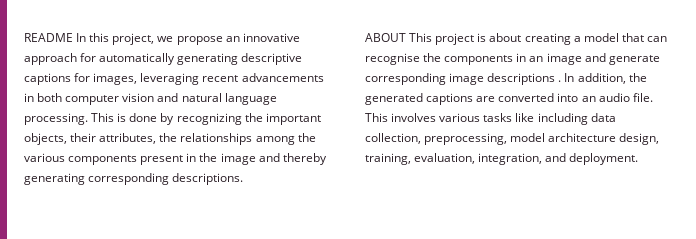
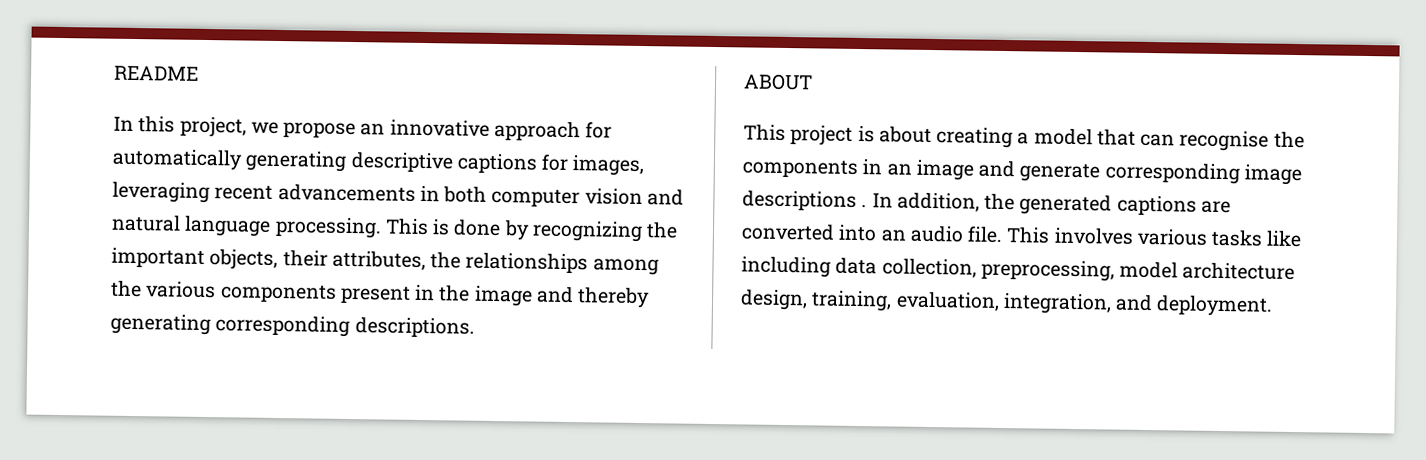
(73, 37) none -> (199, 73) //
(406, 37) none -> (813, 82) //

